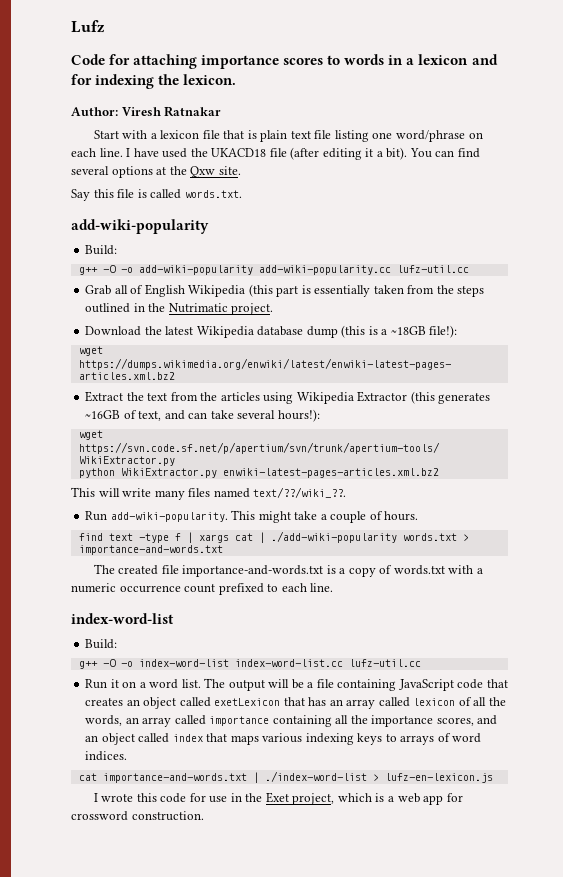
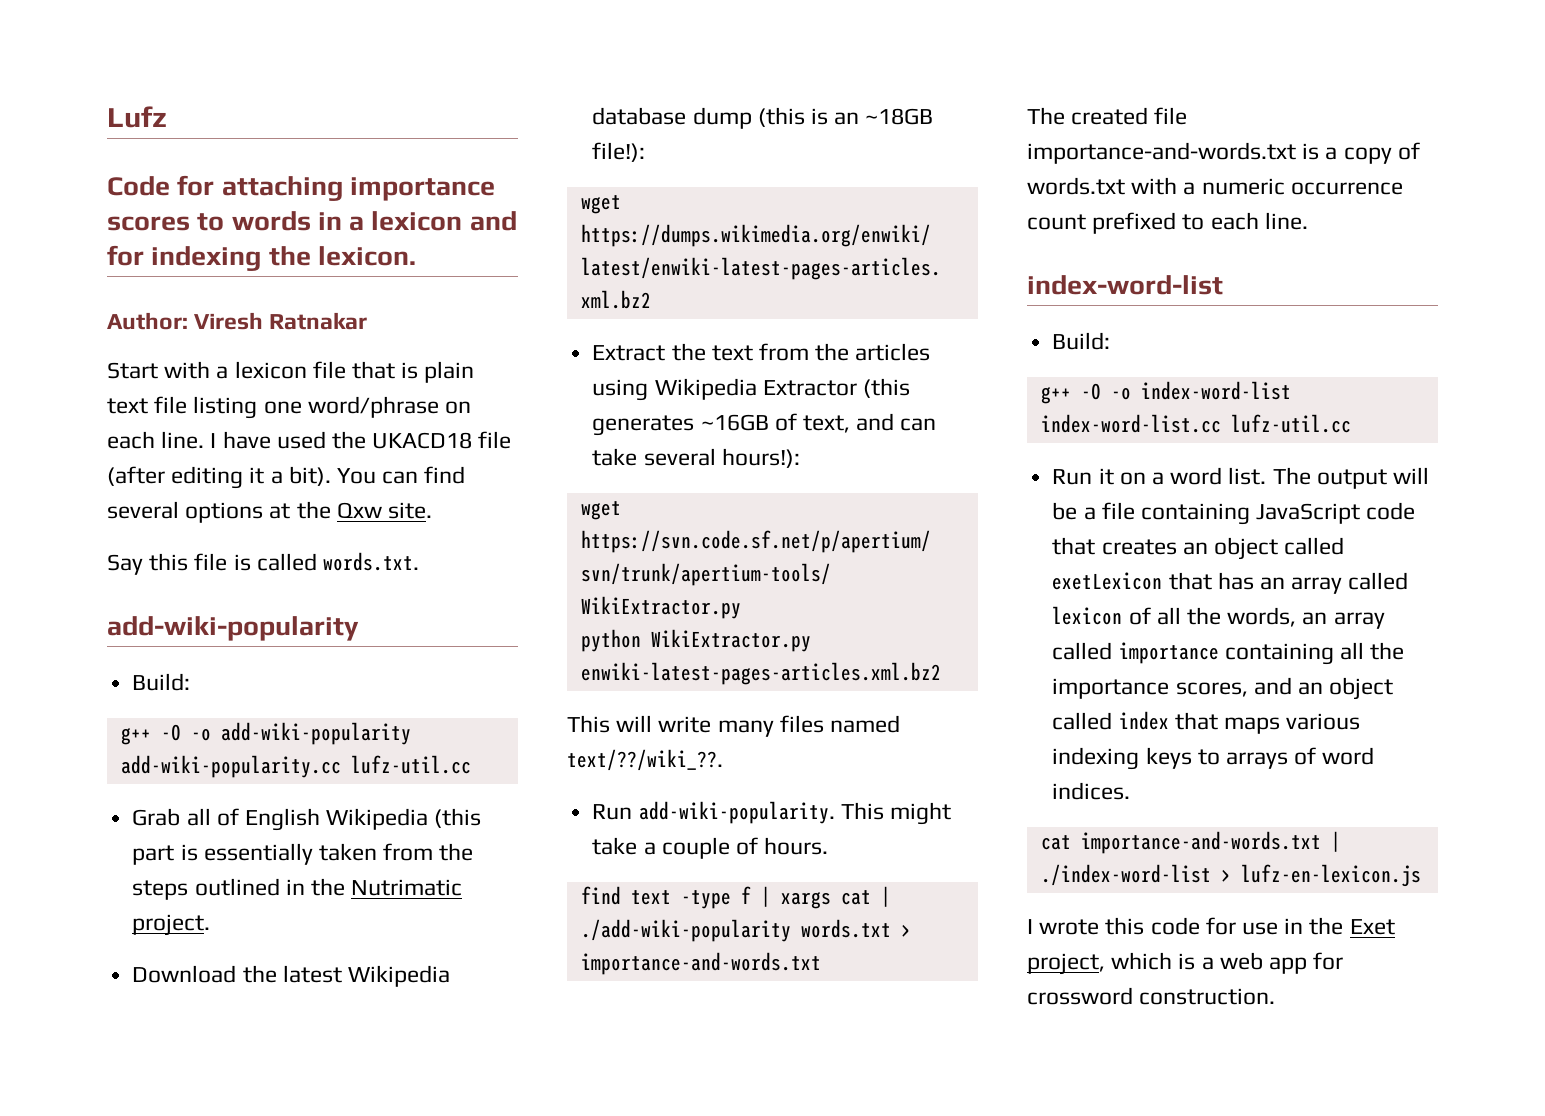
[381,329,388,335] a -> [834,112,860,125] an

